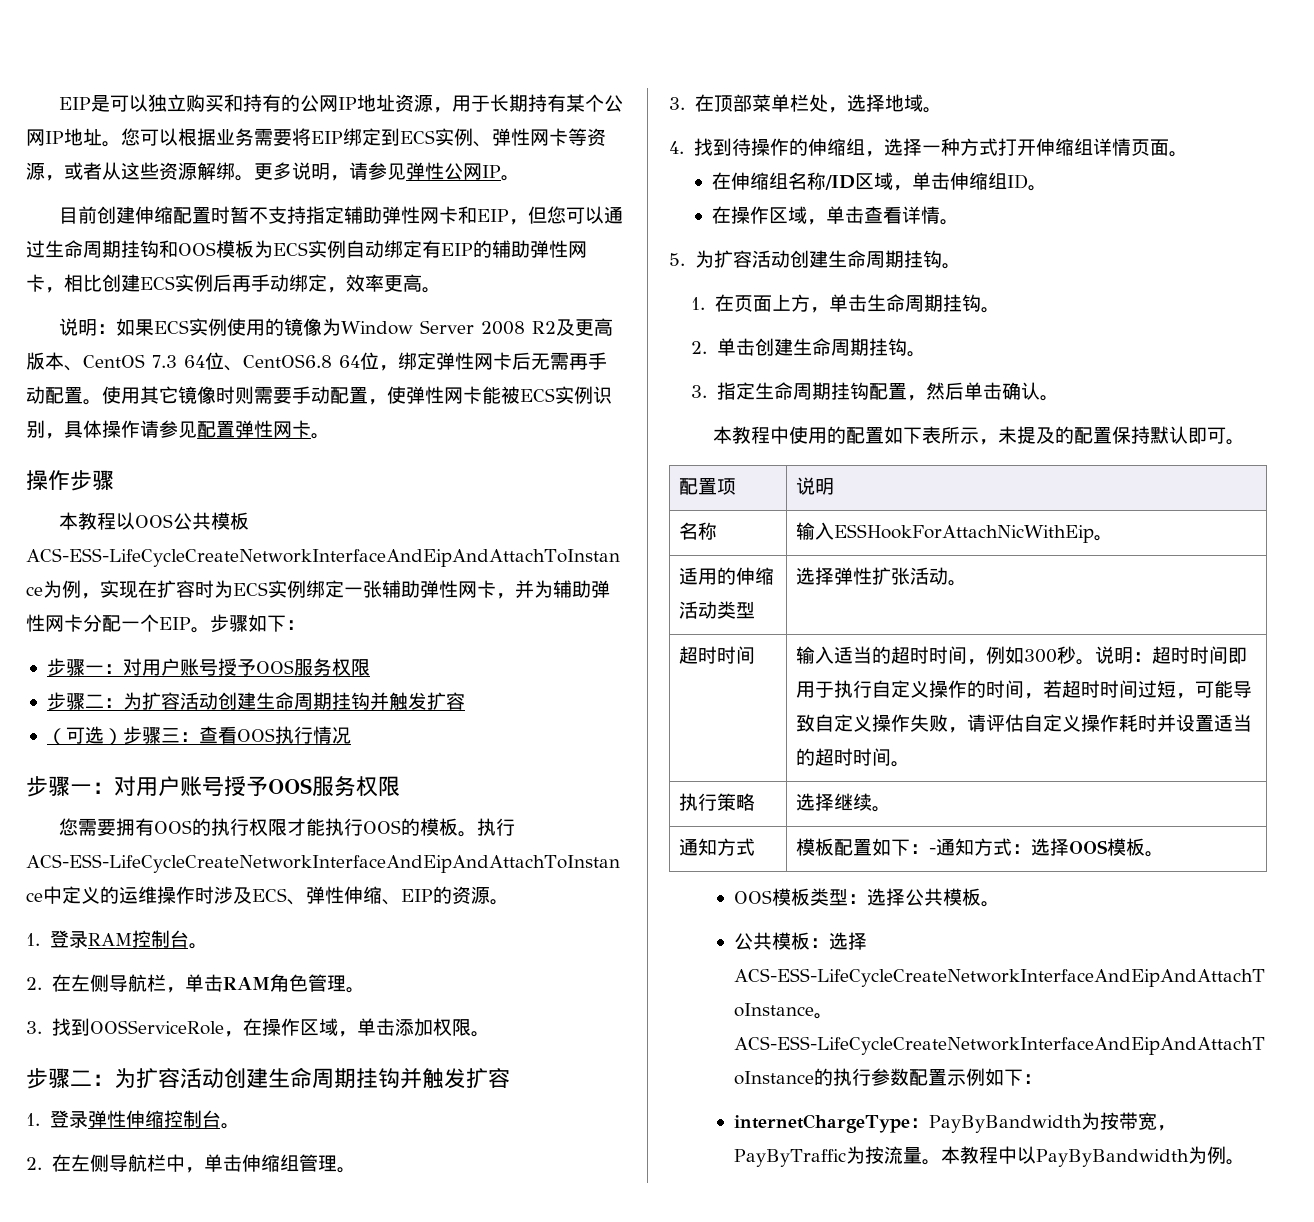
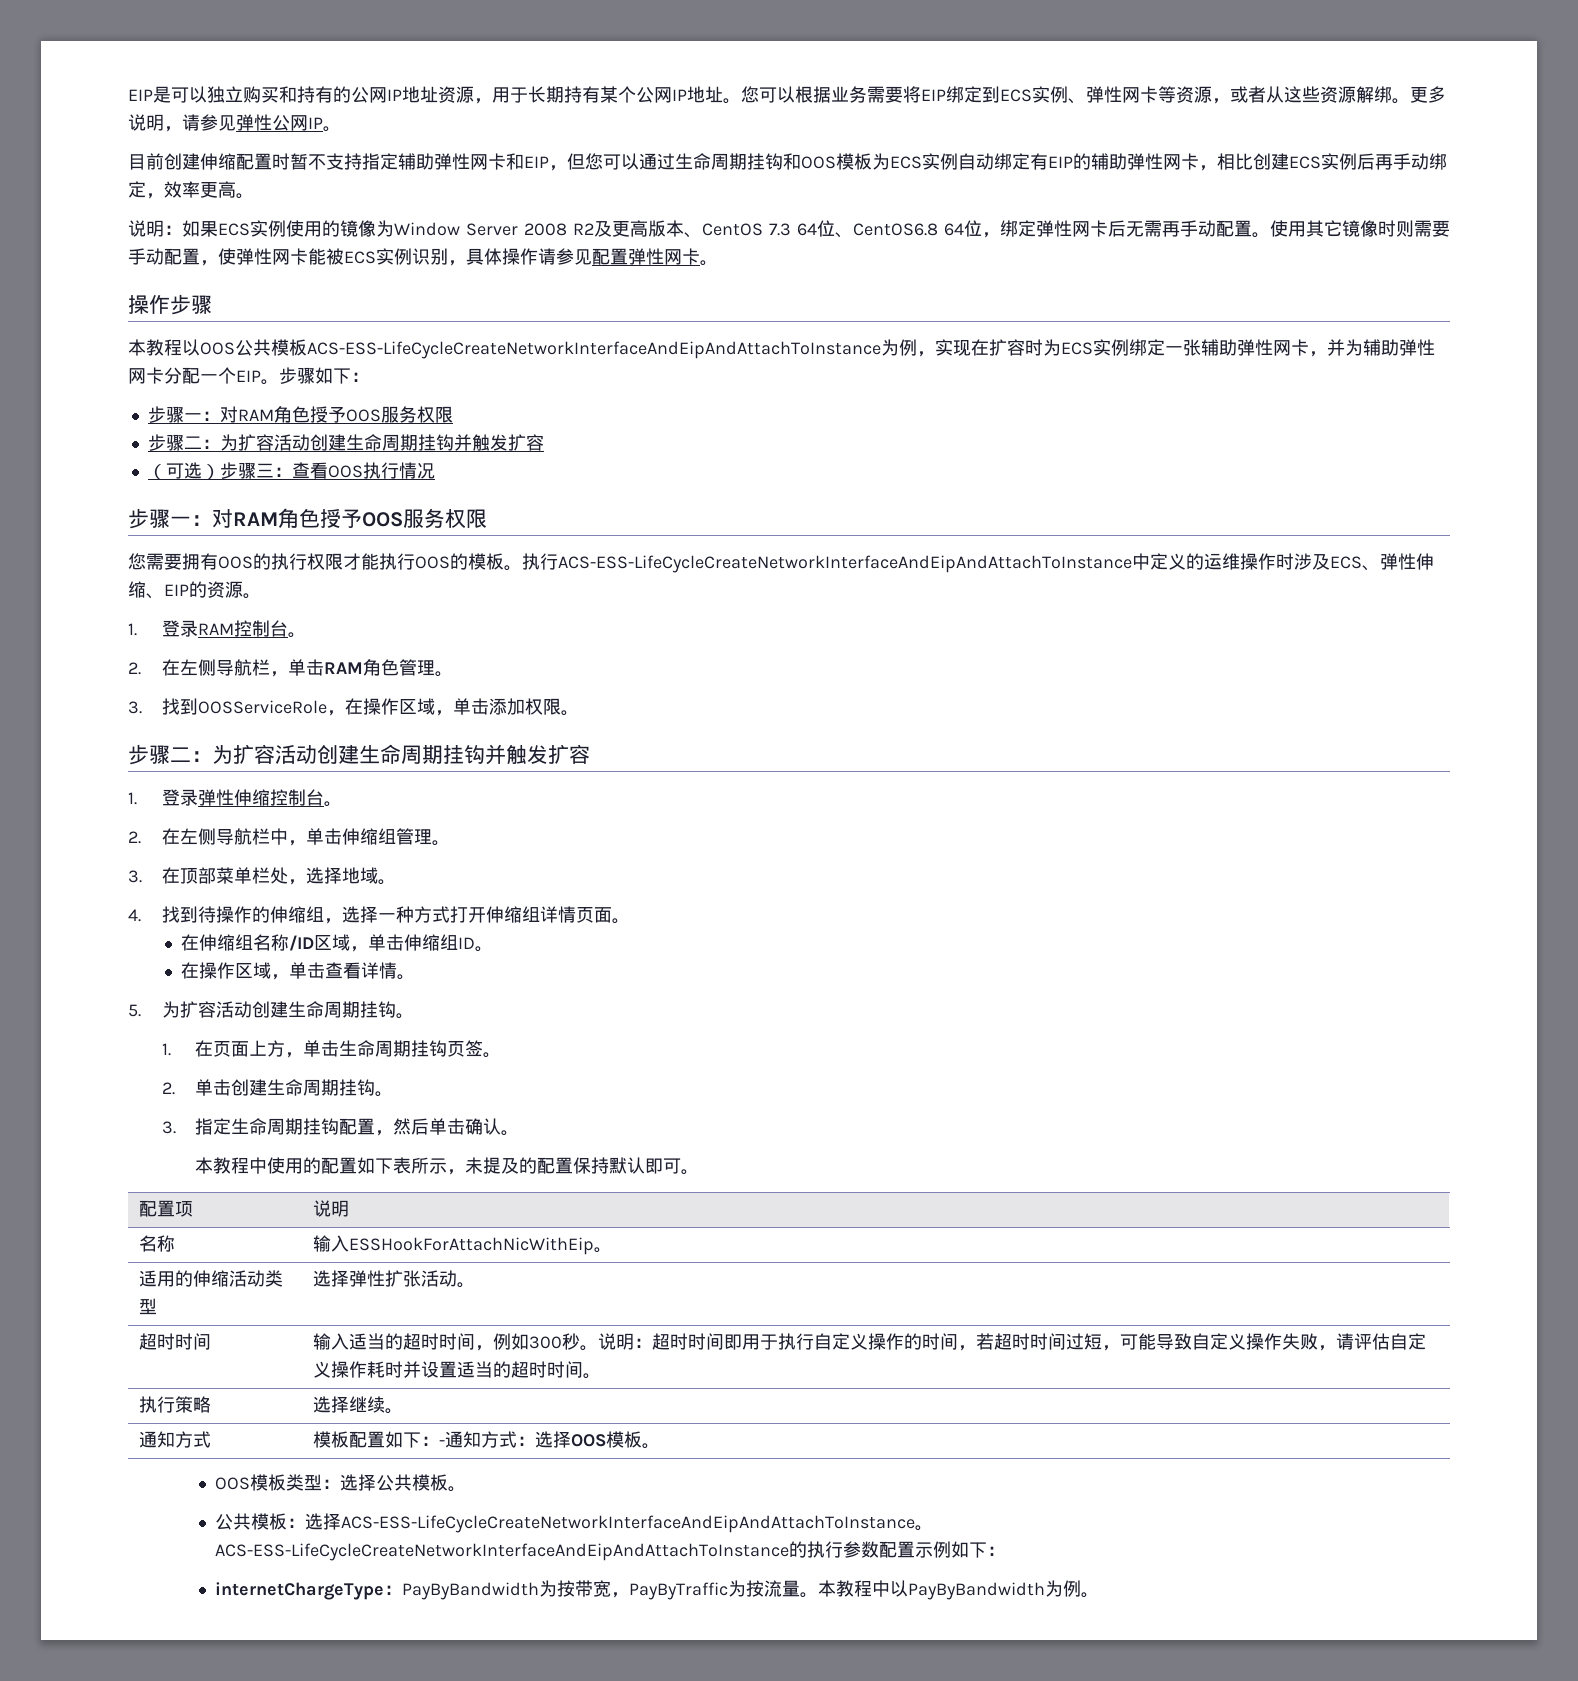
[141,658,218,676] 用户账号 -> [237,406,310,423] RAM角色
[136,776,224,797] 用户账号 -> [233,508,320,528] RAM角色
(981, 303) none -> [447,1040,484,1057] 页签

